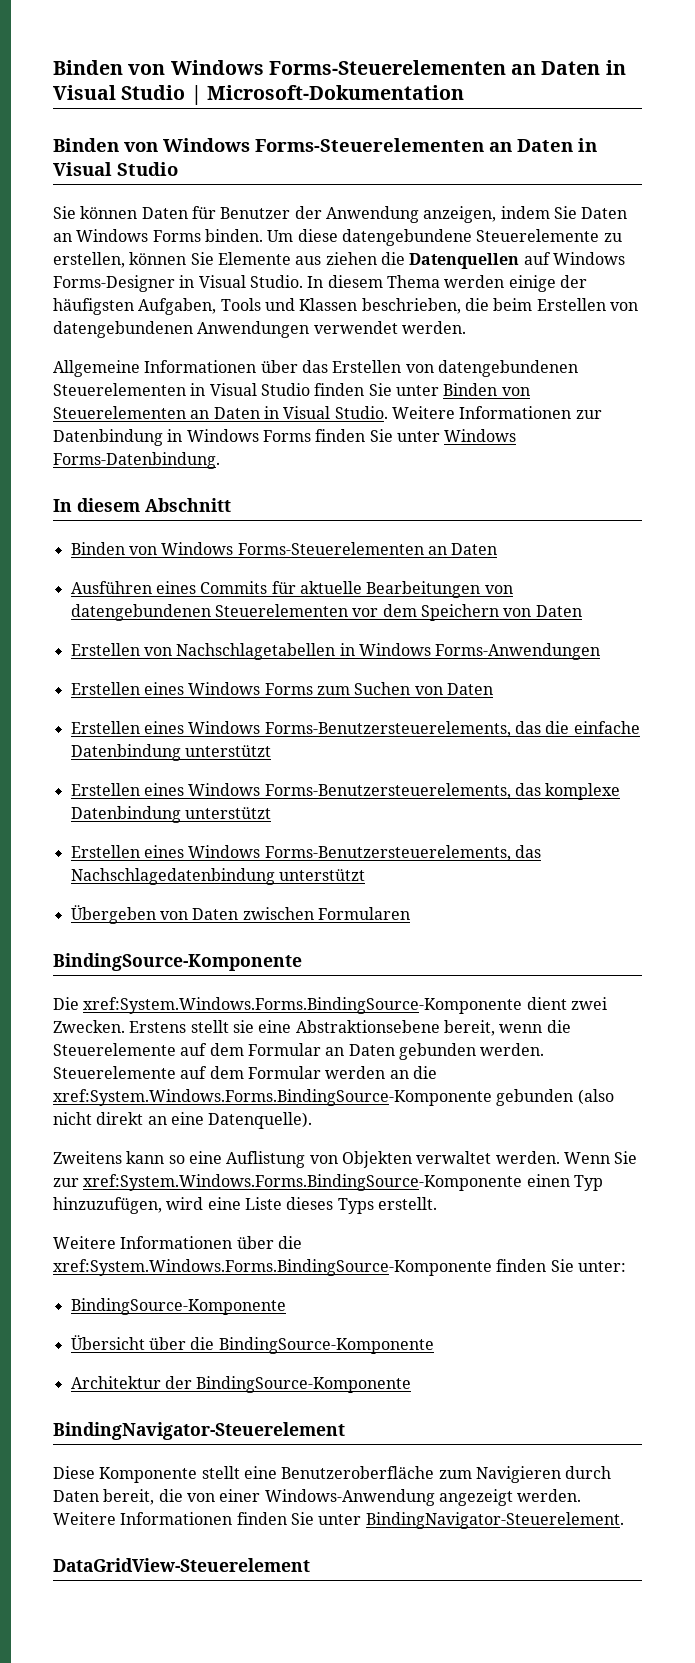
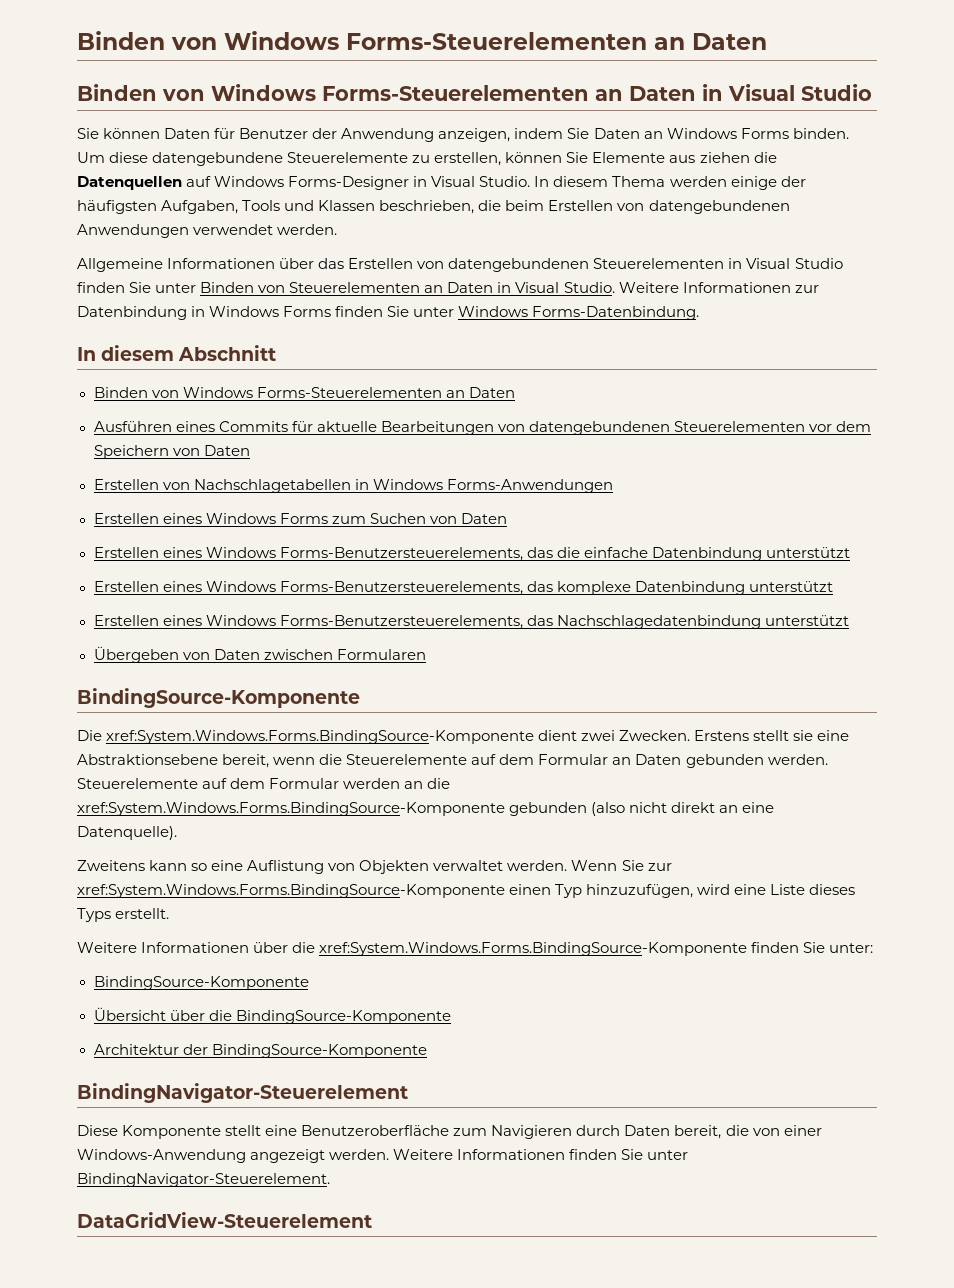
[53,60,626,75] [53,85,464,105] Binden von Windows Forms-Steuerelementen an Daten in Visual Studio | Microsoft-Dokumentation -> [77,31,767,50] Binden von Windows Forms-Steuerelementen an Daten

